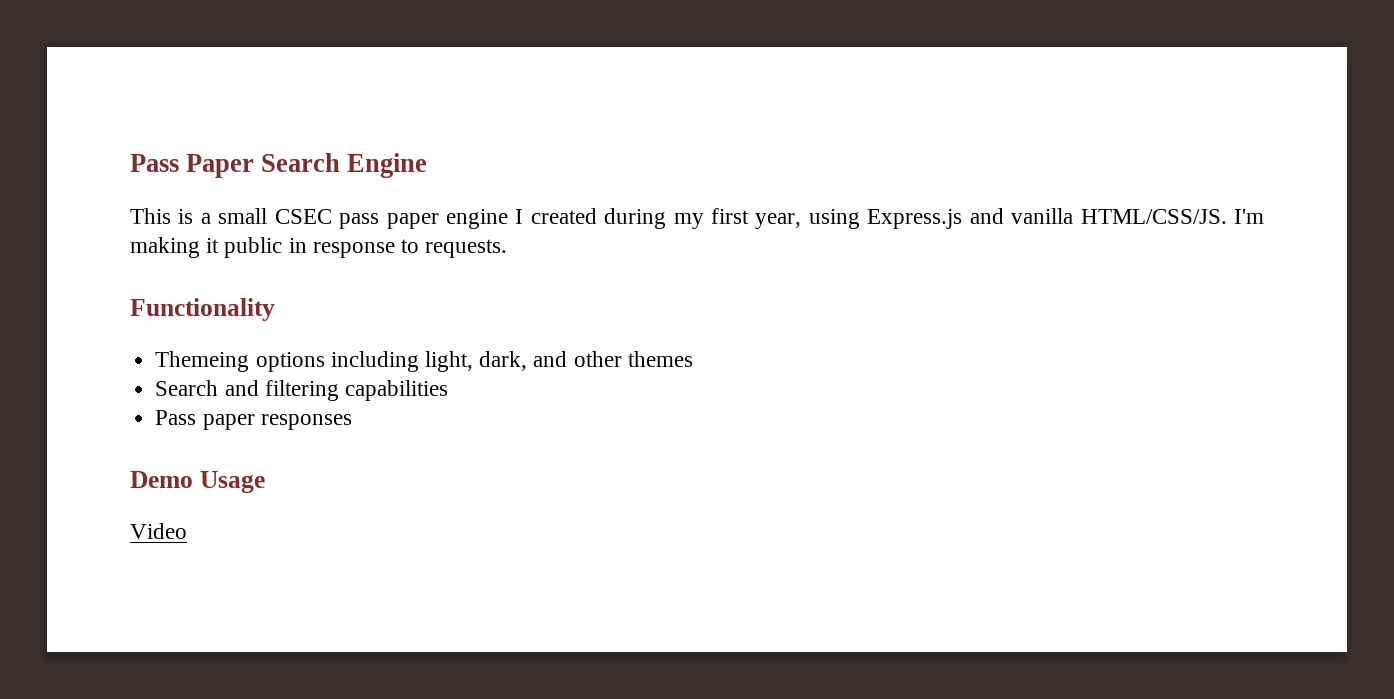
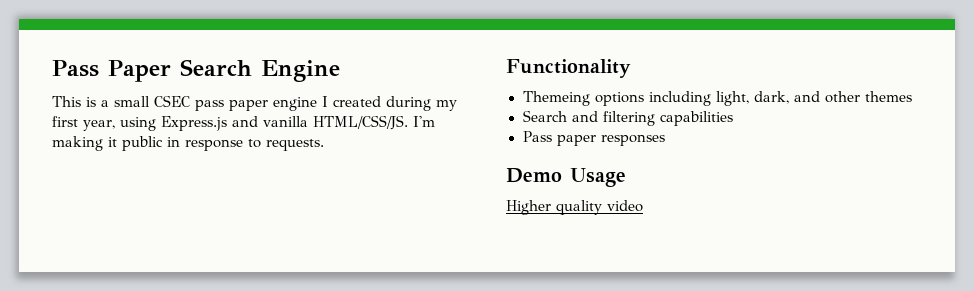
[130,523,187,539] Video -> [506,200,643,215] Higher quality video

